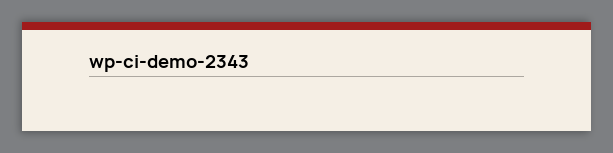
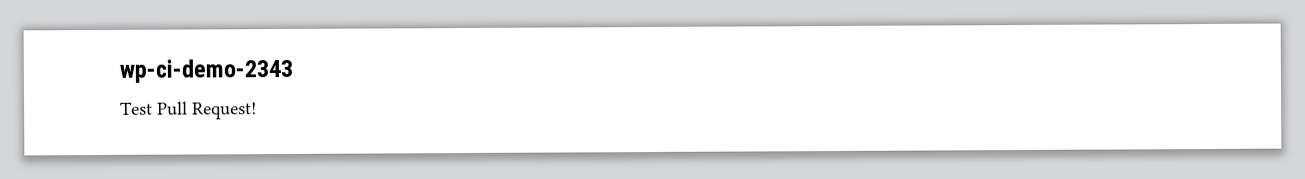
(249, 63) none -> [120,101,257,120] // Test Pull Request!

